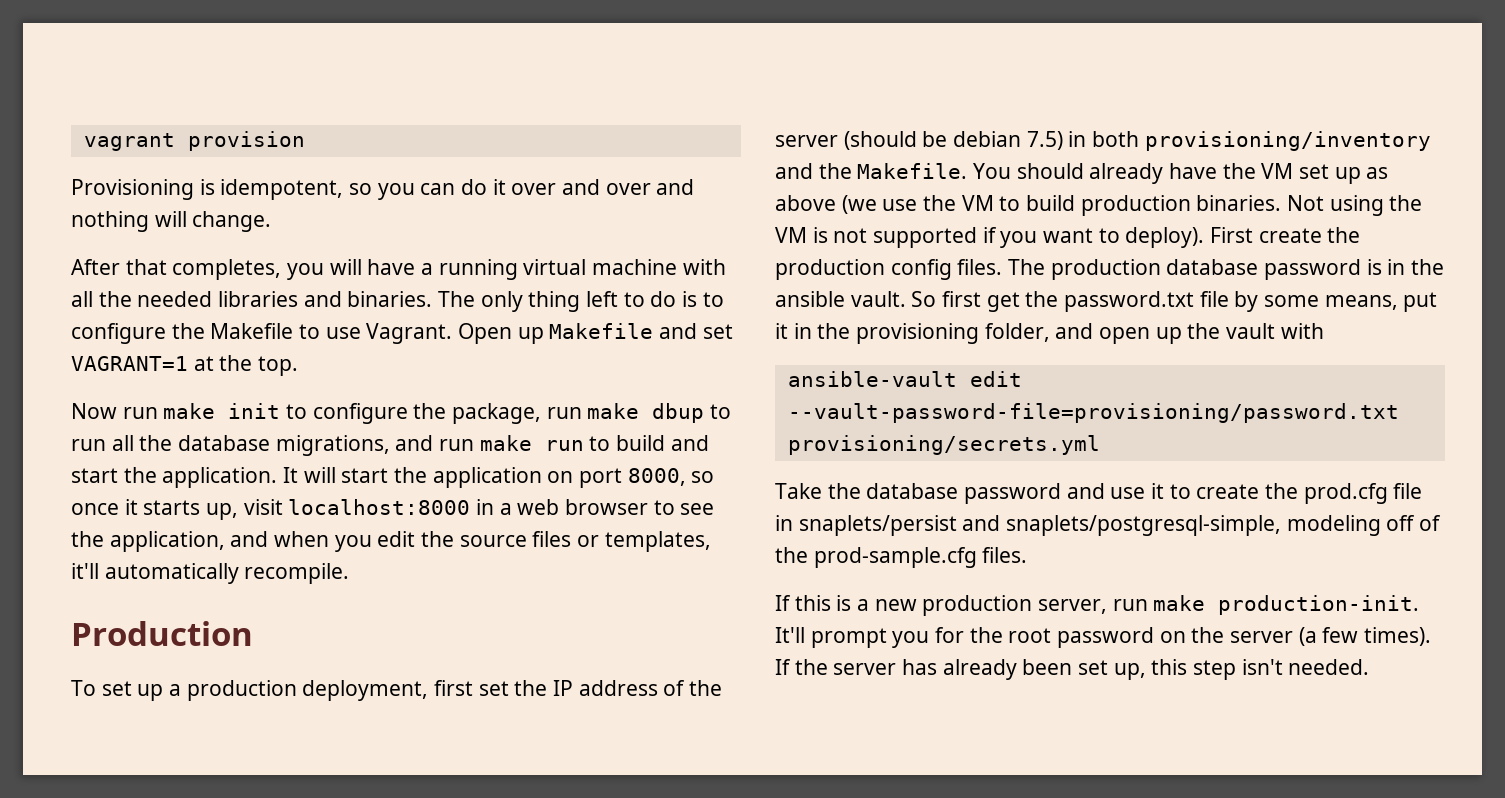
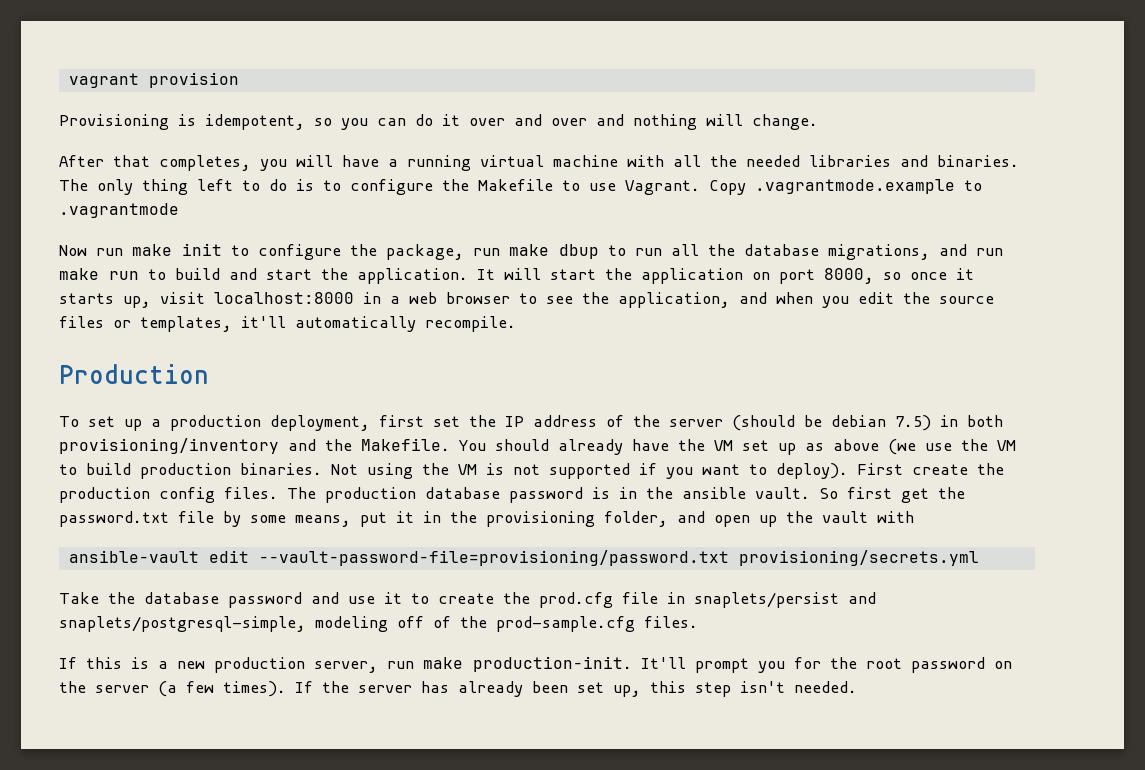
[458,323,733,344] [71,355,299,376] Open up Makefile and set VAGRANT=1 at the top. -> [709,179,982,195] [59,203,179,218] Copy .vagrantmode.example to .vagrantmode

